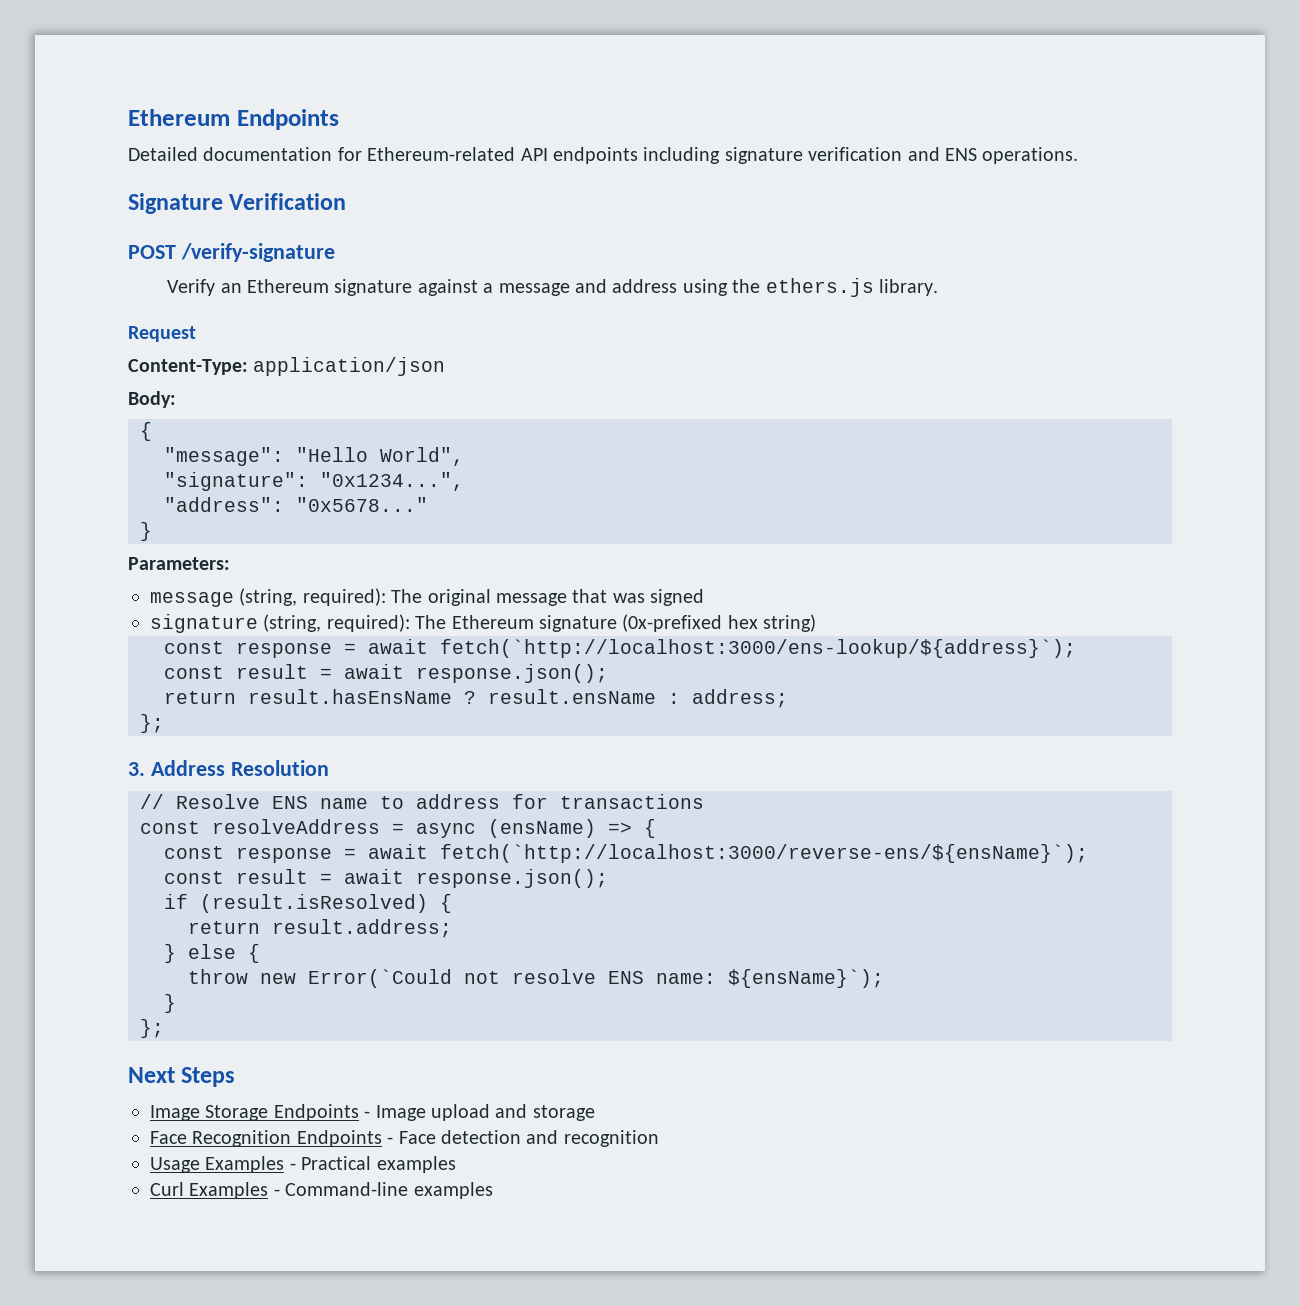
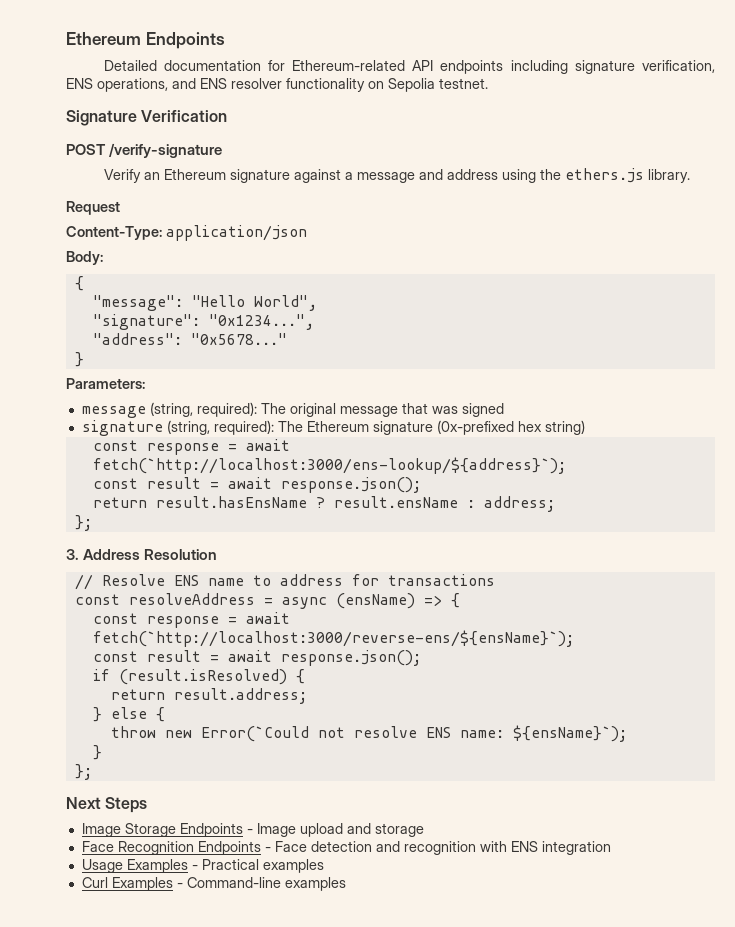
[808,147,1079,164] verification and ENS operations. -> [641,60,715,73] [66,78,488,92] verification, ENS operations, and ENS resolver functionality on Sepolia testnet.
(659, 1138) none -> [479,841,611,855] with ENS integration

